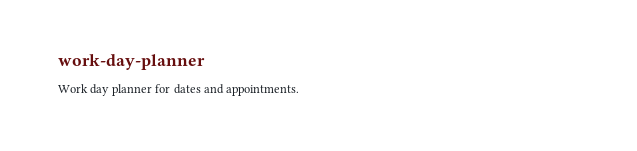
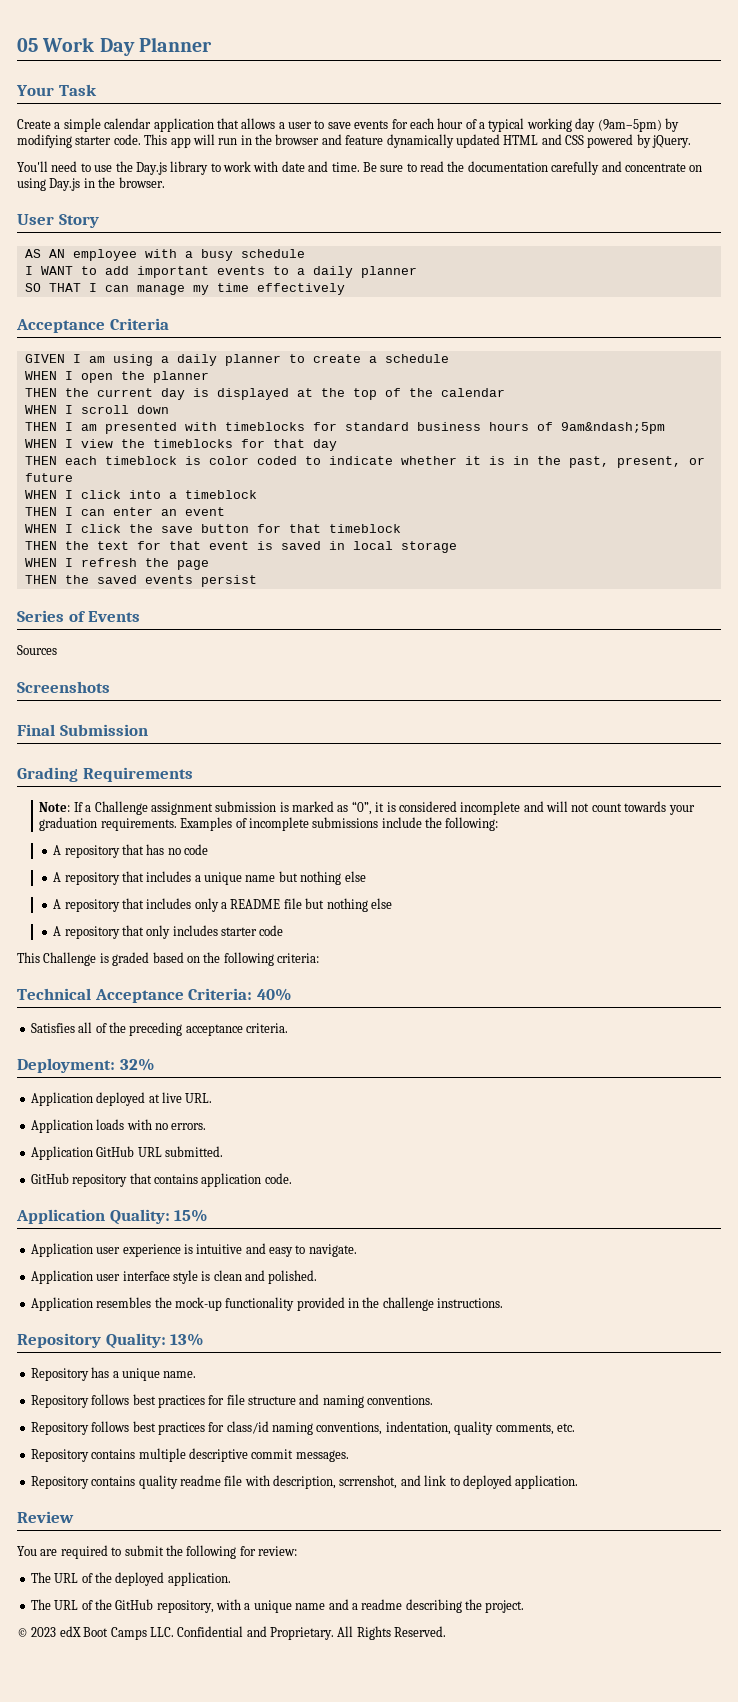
[58,54,205,70] [58,84,300,96] work-day-planner // Work day planner for dates and appointments. -> [17,37,212,56] [16,84,97,96] [17,118,679,132] [17,134,692,148] [17,161,703,175] [17,177,165,191] [17,214,99,228] [24,249,305,261] [24,266,417,278] [24,283,345,295] [16,318,169,333] [24,354,449,366] [24,371,209,383] [24,388,505,400] [24,405,169,414] [24,422,665,434] [24,439,337,451] [24,456,705,468] [24,473,73,482] [24,490,257,499] [24,507,225,516] [24,524,401,533] [24,541,457,553] [24,558,209,570] [24,575,257,587] [17,610,141,622] [17,645,57,655] [17,681,110,693] [17,724,148,736] [17,767,193,782] [39,801,695,815] [39,817,499,831] [53,844,209,858] [53,871,366,885] [53,898,392,912] [53,925,284,939] [17,952,319,966] [17,988,292,1003] [30,1022,288,1036] [17,1058,155,1073] [30,1092,213,1106] [30,1119,207,1133] [30,1146,223,1160] [30,1173,292,1187] [16,1209,209,1225] [30,1243,357,1257] [30,1270,318,1284] [30,1297,504,1311] [17,1333,205,1349] [30,1367,197,1381] [30,1394,434,1408] [30,1421,575,1435] [30,1448,349,1462] [30,1475,579,1489] [17,1511,74,1523] [17,1545,297,1559] [30,1572,231,1586] [30,1599,525,1613] [17,1626,447,1640] 05 Work Day Planner // Your Task // Create a simple calendar application that allows a user to save events for each hour of a typical working day (9am–5pm) by modifying starter code. This app will run in the browser and feature dynamically updated HTML and CSS powered by jQuery. // You'll need to use the Day.js library to work with date and time. Be sure to read the documentation carefully and concentrate on using Day.js in the browser. // User Story // AS AN employee with a busy schedule // I WANT to add important events to a daily planner // SO THAT I can manage my time effectively // Acceptance Criteria // GIVEN I am using a daily planner to create a schedule // WHEN I open the planner // THEN the current day is displayed at the top of the calendar // WHEN I scroll down // THEN I am presented with timeblocks for standard business hours of 9am&ndash;5pm // WHEN I view the timeblocks for that day // THEN each timeblock is color coded to indicate whether it is in the past, present, or future // WHEN I click into a timeblock // THEN I can enter an event // WHEN I click the save button for that timeblock // THEN the text for that event is saved in local storage // WHEN I refresh the page // THEN the saved events persist // Series of Events // Sources // Screenshots // Final Submission // Grading Requirements // Note: If a Challenge assignment submission is marked as “0”, it is considered incomplete and will not count towards your graduation requirements. Examples of incomplete submissions include the following: // A repository that has no code // A repository that includes a unique name but nothing else // A repository that includes only a README file but nothing else // A repository that only includes starter code // This Challenge is graded based on the following criteria: // Technical Acceptance Criteria: 40% // Satisfies all of the preceding acceptance criteria. // Deployment: 32% // Application deployed at live URL. // Application loads with no errors. // Application GitHub URL submitted. // GitHub repository that contains application code. // Application Quality: 15% // Application user experience is intuitive and easy to navigate. // Application user interface style is clean and polished. // Application resembles the mock-up functionality provided in the challenge instructions. // Repository Quality: 13% // Repository has a unique name. // Repository follows best practices for file structure and naming conventions. // Repository follows best practices for class/id naming conventions, indentation, quality comments, etc. // Repository contains multiple descriptive commit messages. // Repository contains quality readme file with description, scrrenshot, and link to deployed application. // Review // You are required to submit the following for review: // The URL of the deployed application. // The URL of the GitHub repository, with a unique name and a readme describing the project. // © 2023 edX Boot Camps LLC. Confidential and Proprietary. All Rights Reserved.

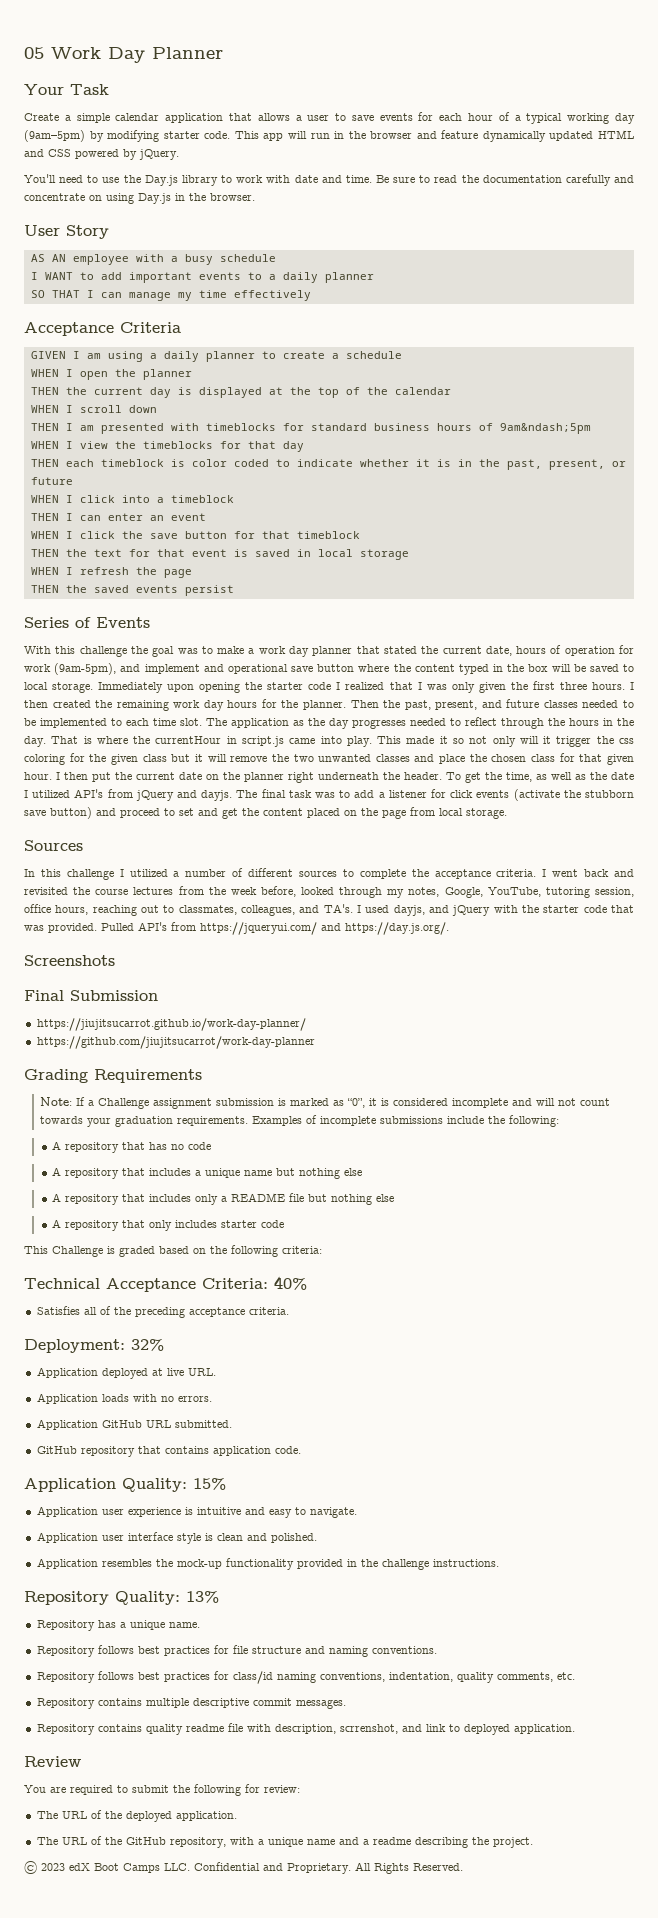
[17,645,57,655] Sources -> [24,645,634,657] [24,663,634,675] [24,681,634,693] [24,699,634,711] [24,717,634,729] [24,736,635,747] [24,753,634,765] [24,772,634,783] [24,789,634,801] [24,807,507,819] [24,840,83,851] [24,868,635,880] [24,886,634,898] [24,904,634,916] [24,922,449,935] With this challenge the goal was to make a work day planner that stated the current date, hours of operation for work (9am-5pm), and implement and operational save button where the content typed in the box will be saved to local storage. Immediately upon opening the starter code I realized that I was only given the first three hours. I then created the remaining work day hours for the planner. Then the past, present, and future classes needed to be implemented to each time slot. The application as the day progresses needed to reflect through the hours in the day. That is where the currentHour in script.js came into play. This made it so not only will it trigger the css coloring for the given class but it will remove the two unwanted classes and place the chosen class for that given hour. I then put the current date on the planner right underneath the header. To get the time, as well as the date I utilized API's from jQuery and dayjs. The final task was to add a listener for click events (activate the stubborn save button) and proceed to set and get the content placed on the page from local storage. // Sources // In this challenge I utilized a number of different sources to complete the acceptance criteria. I went back and revisited the course lectures from the week before, looked through my notes, Google, YouTube, tutoring session, office hours, reaching out to classmates, colleagues, and TA's. I used dayjs, and jQuery with the starter code that was provided. Pulled API's from https://jqueryui.com/ and https://day.js.org/.
(148, 730) none -> [36,1018,306,1031] [36,1036,315,1049] // https://jiujitsucarrot.github.io/work-day-planner/ // https://github.com/jiujitsucarrot/work-day-planner

